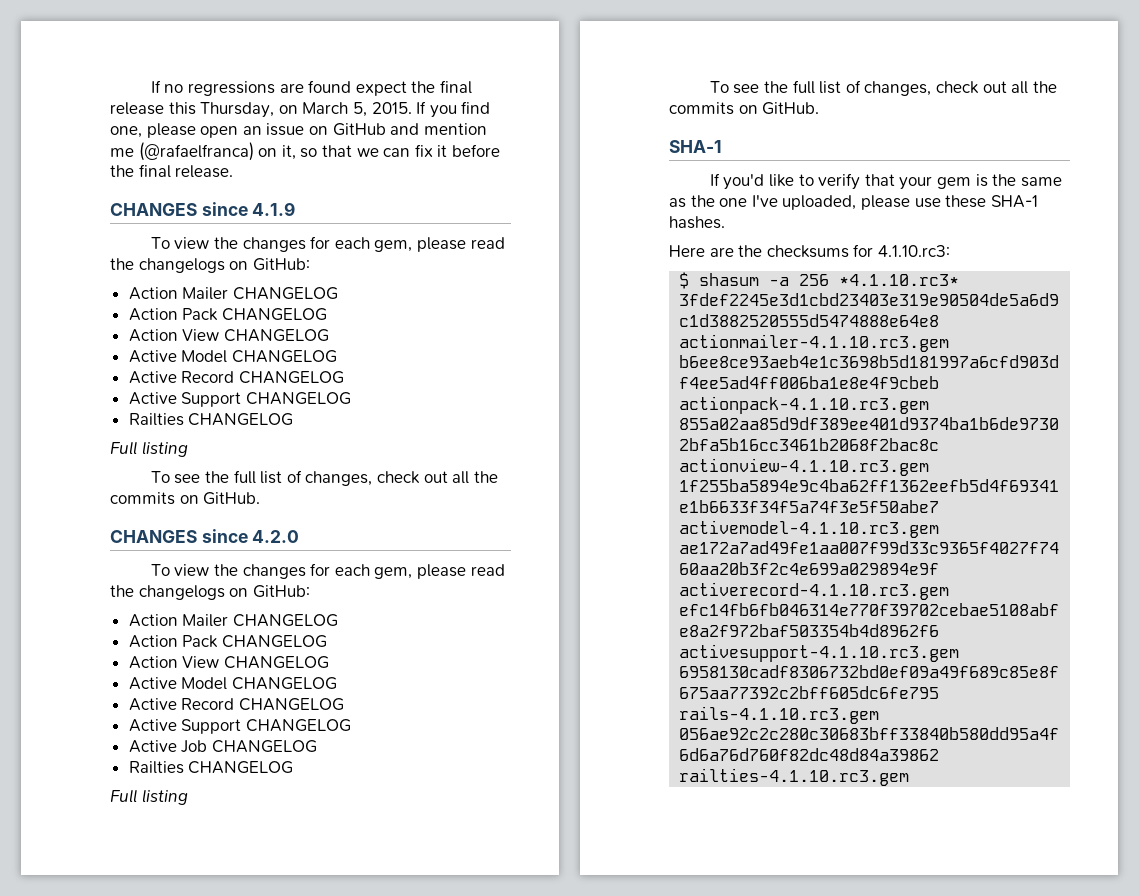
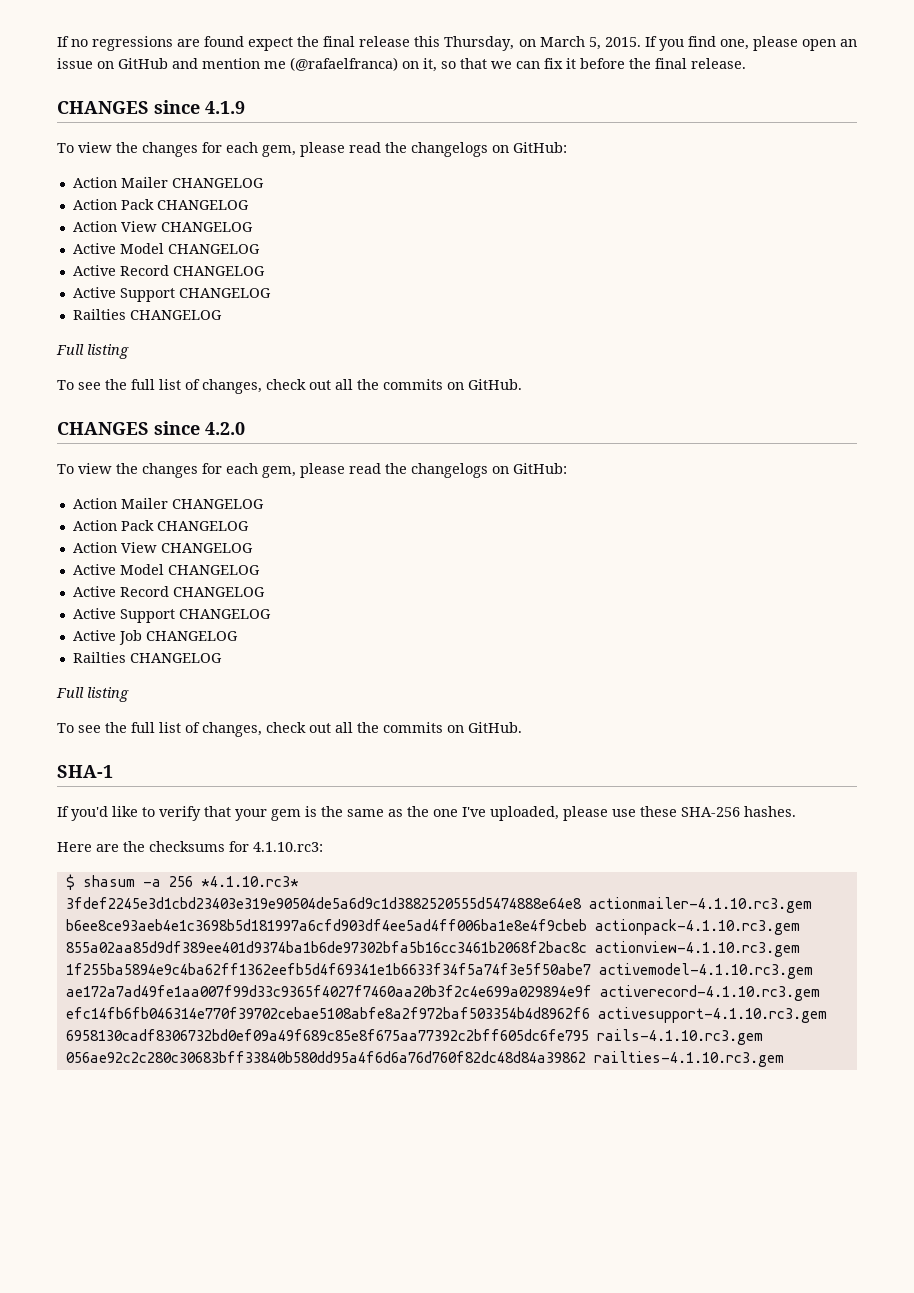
[990,195,1038,208] SHA-1 -> [681,807,740,817] SHA-256

